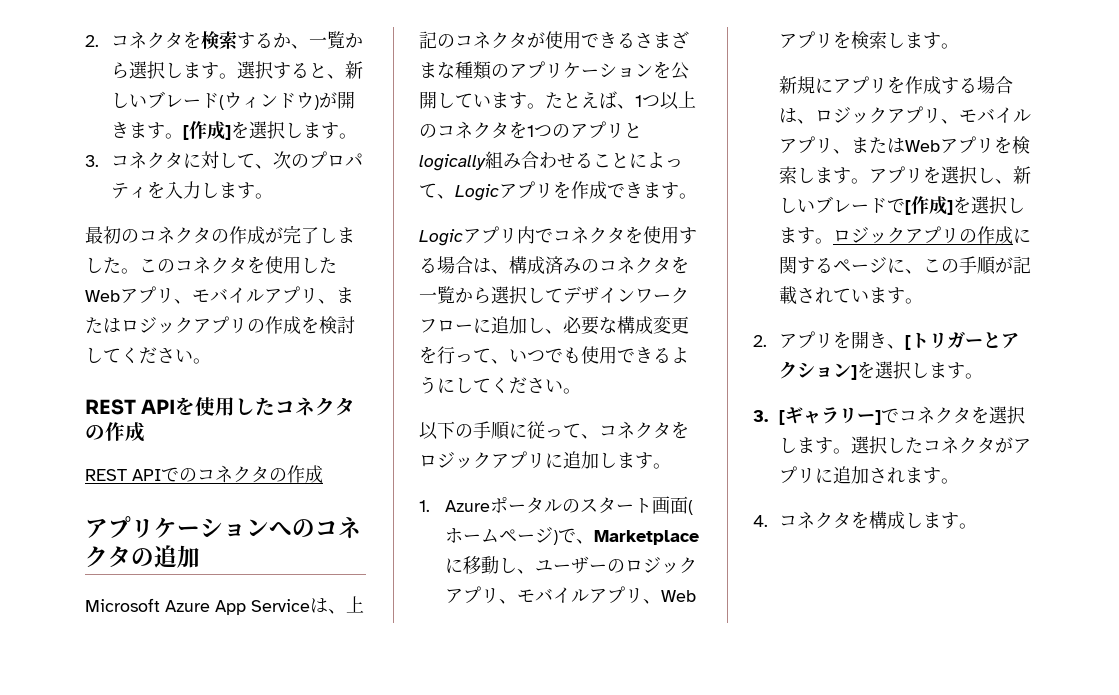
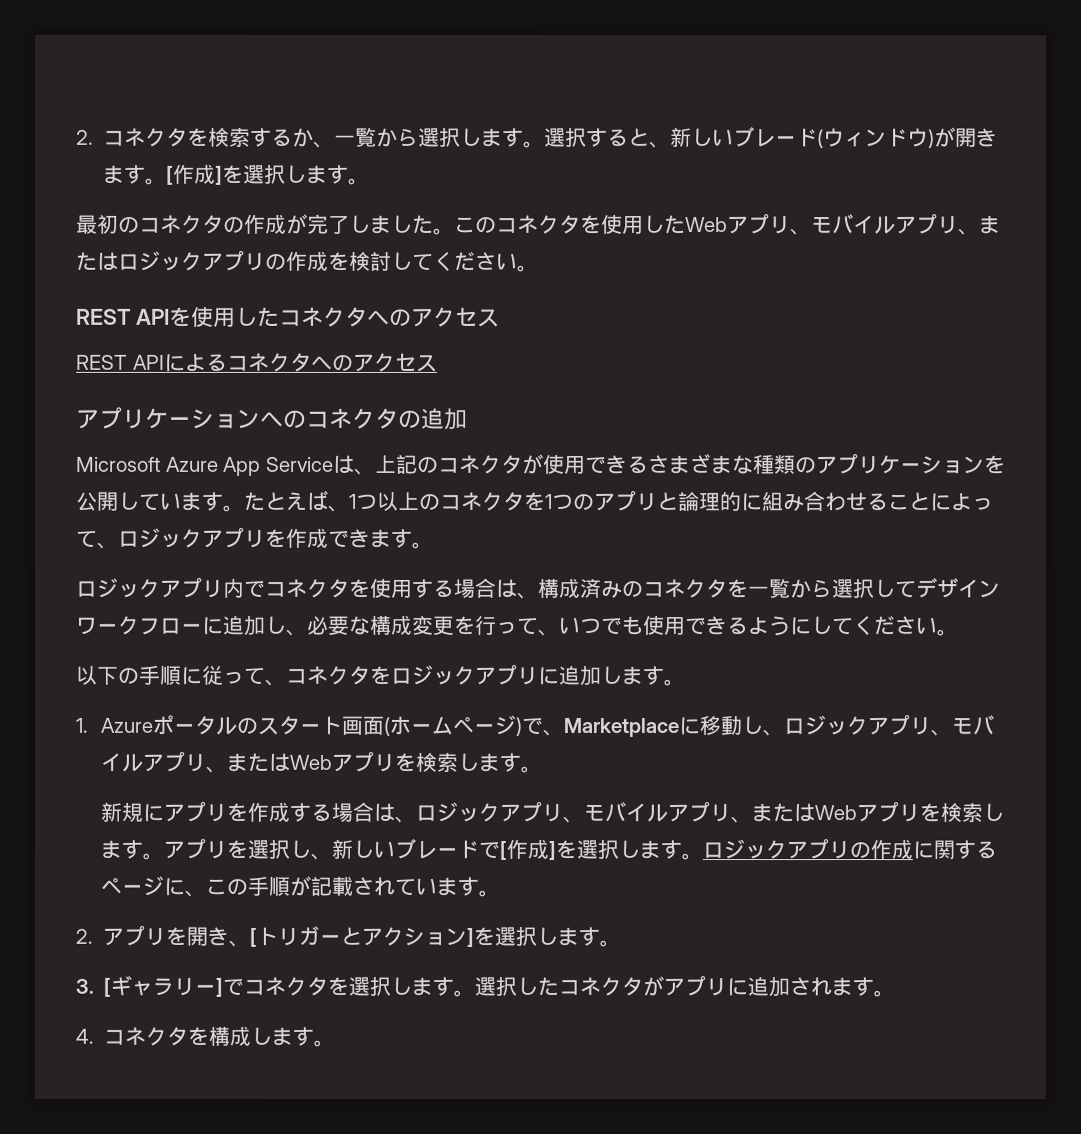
[85,151,364,169] [111,181,274,199] // 3.コネクタに対して、次のプロパティを入力します。 -> (371, 181) none
[85,422,145,442] [85,465,323,483] の作成 // REST APIでのコネクタの作成 -> [366,306,500,327] [76,352,438,372] へのアクセス // REST APIによるコネクタへのアクセス
[419,154,486,171] logically -> [678,492,763,512] 論理的に
[455,184,499,201] Logic -> [118,527,203,548] ロジック
[419,229,463,246] Logic -> [75,577,160,598] ロジック
[535,556,698,574] [445,586,662,604] ユーザーのロジックアプリ、モバイルアプリ、 -> [783,715,995,737] [100,751,291,773] ロジックアプリ、モバイルアプリ、または

